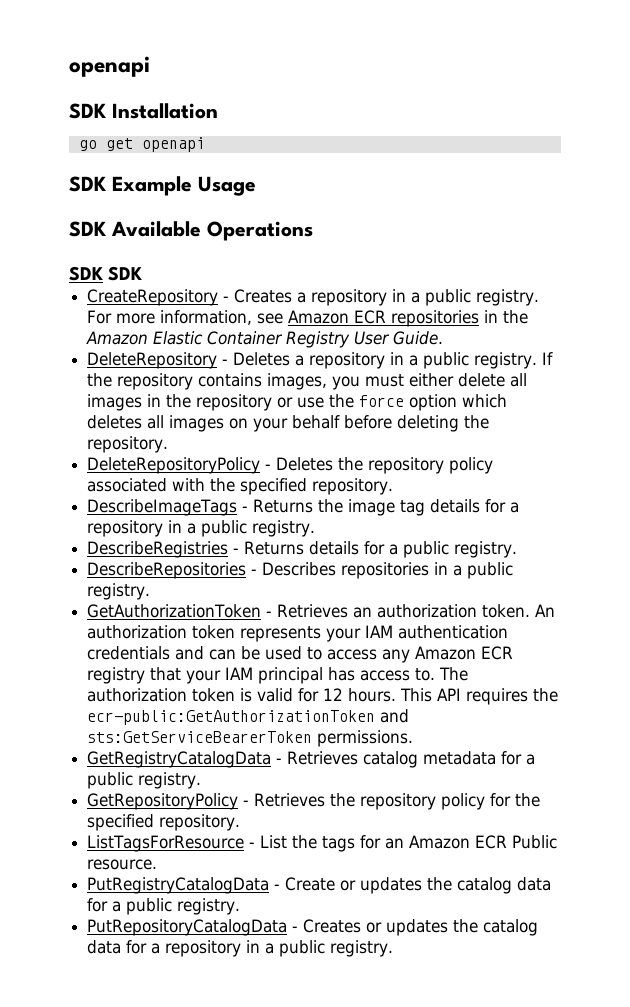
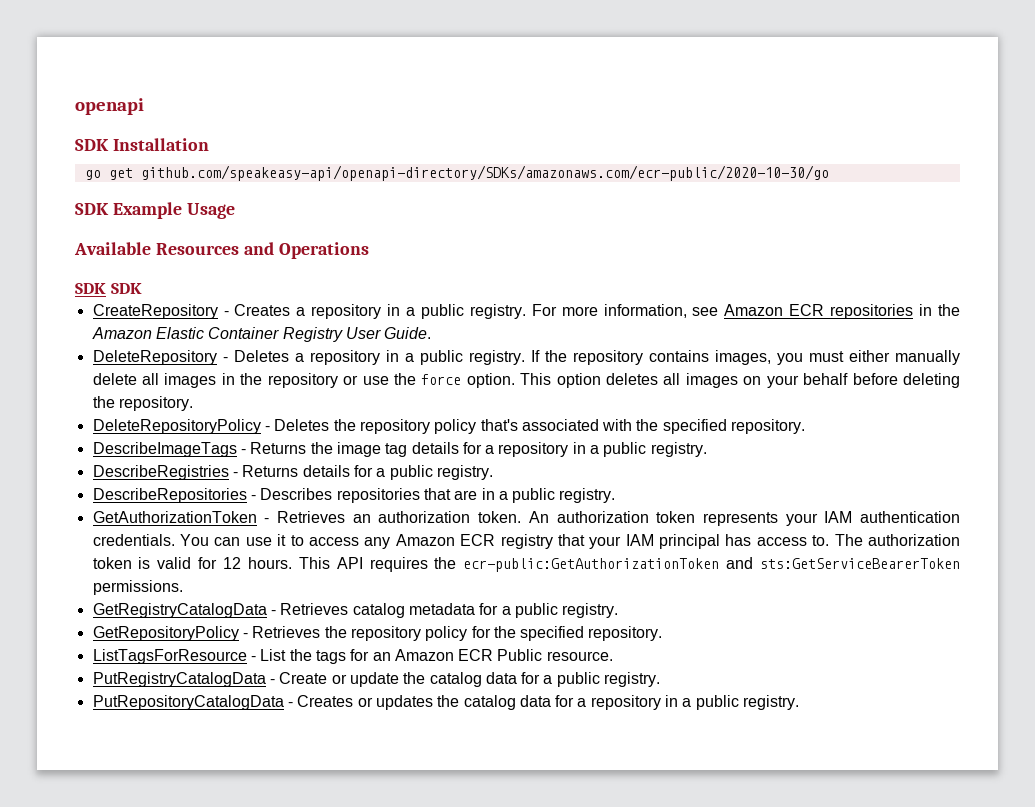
[141,137,205,152] openapi -> [140,165,829,181] github.com/speakeasy-api/openapi-directory/SDKs/amazonaws.com/ecr-public/2020-10-30/go
[69,221,201,237] SDK Available -> [74,242,274,255] Available Resources and
(455, 380) none -> [894,350,960,365] manually
[409,394,508,411] option which -> [466,373,601,388] option. This option
(494, 465) none -> [480,419,518,431] that's
(430, 570) none -> [423,488,478,500] that are
[87,646,303,660] credentials and can be used -> [92,534,287,546] credentials. You can use it
[360,877,423,894] updates -> [349,672,399,687] update

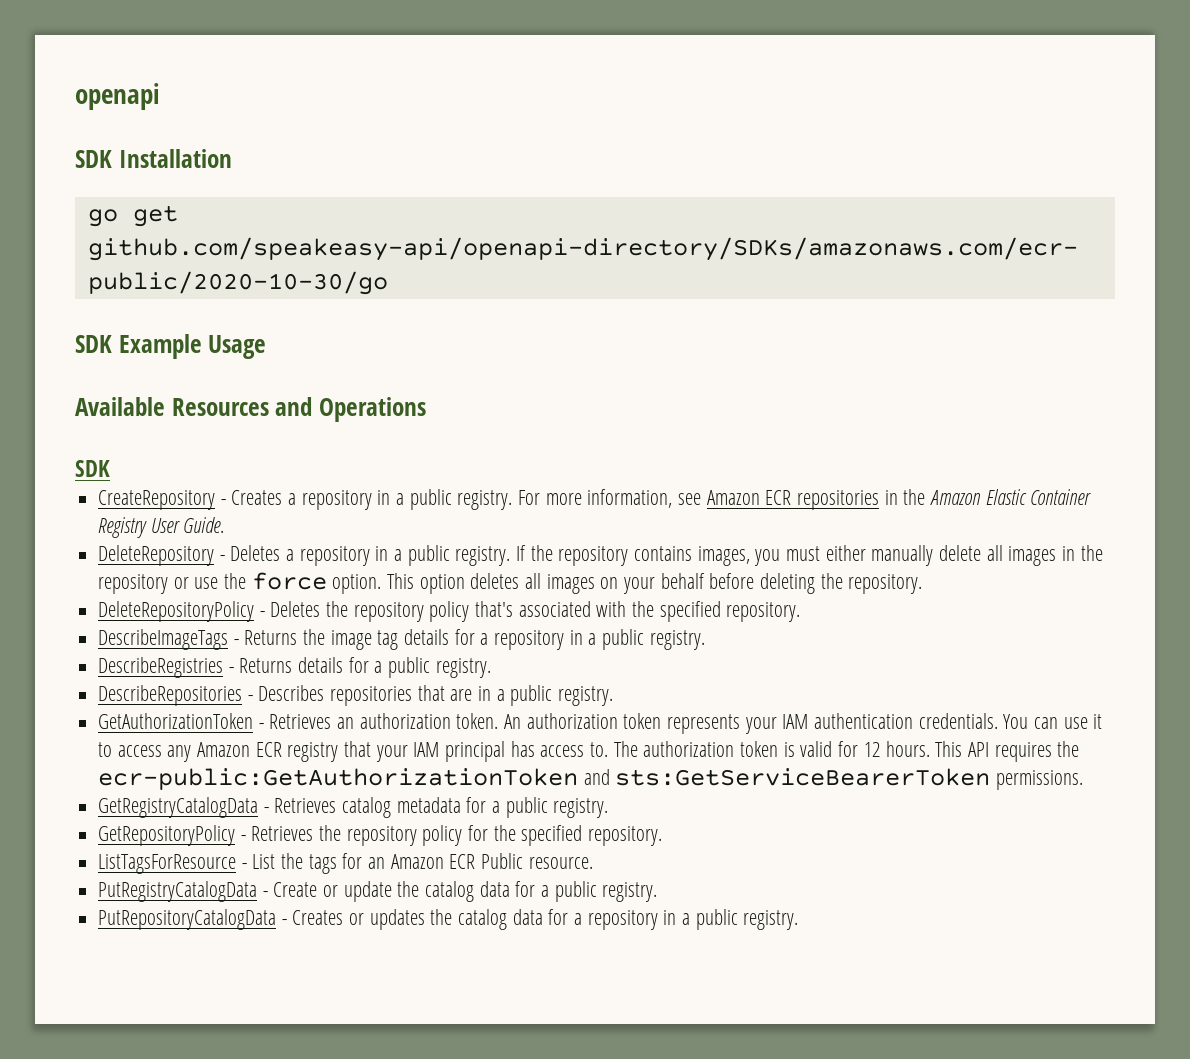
[110,283,142,294] SDK -> (110, 468) none

